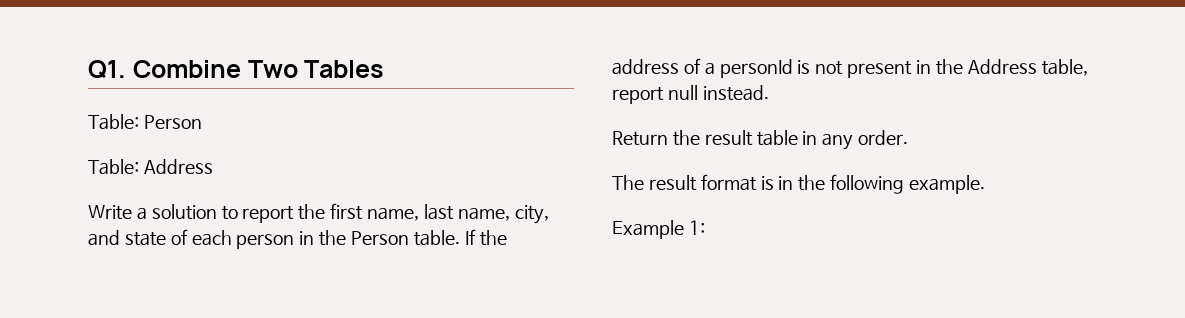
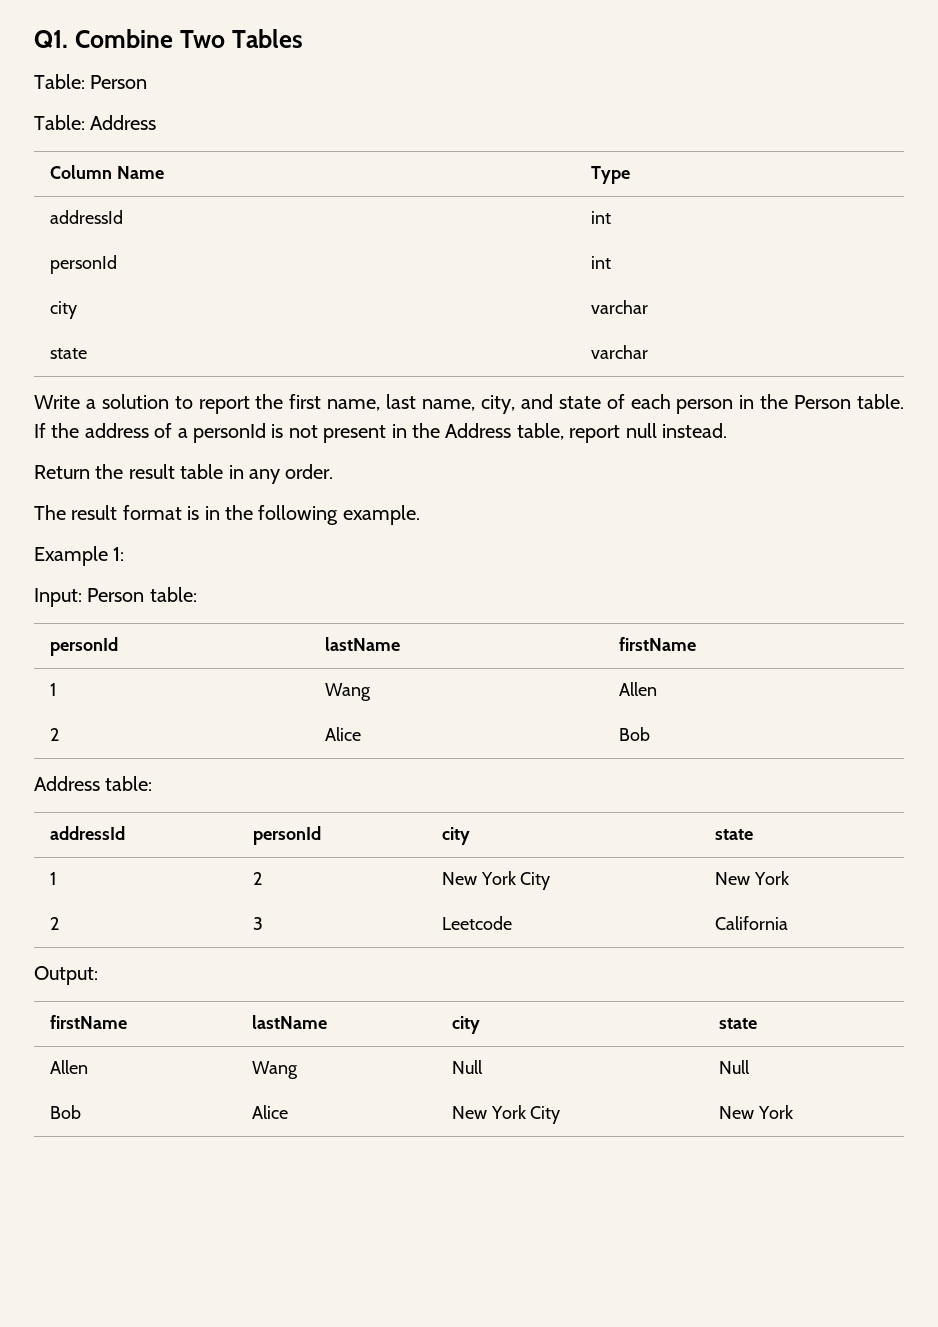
(213, 166) none -> [49,165,164,179] [590,166,630,184] [49,210,123,224] [590,211,611,224] [49,255,117,274] [590,256,611,269] [49,301,77,319] [590,300,648,314] [49,348,87,359] [590,345,648,359] // Column Name | Type // addressId | int // personId | int // city | varchar // state | varchar
(705, 227) none -> [34,587,197,607] [49,637,118,656] [324,637,400,651] [618,637,696,651] [49,683,56,696] [324,683,371,701] [618,682,657,696] [49,728,59,741] [324,727,361,741] [618,727,650,741] [34,776,153,791] [49,826,125,840] [252,826,321,845] [441,827,470,845] [714,829,753,840] [49,872,56,885] [252,872,262,885] [441,871,551,890] [714,871,789,885] [49,917,59,930] [252,917,263,930] [441,916,512,930] [714,916,788,930] [34,966,98,985] [49,1015,127,1029] [251,1015,327,1029] [451,1016,480,1034] [718,1018,757,1029] [49,1060,88,1074] [251,1061,298,1079] [451,1060,483,1074] [718,1060,750,1074] [49,1105,81,1119] [251,1105,288,1119] [451,1105,561,1124] [718,1105,793,1119] // Input: Person table: // personId | lastName | firstName // 1 | Wang | Allen // 2 | Alice | Bob // Address table: // addressId | personId | city | state // 1 | 2 | New York City | New York // 2 | 3 | Leetcode | California // Output: // firstName | lastName | city | state // Allen | Wang | Null | Null // Bob | Alice | New York City | New York

